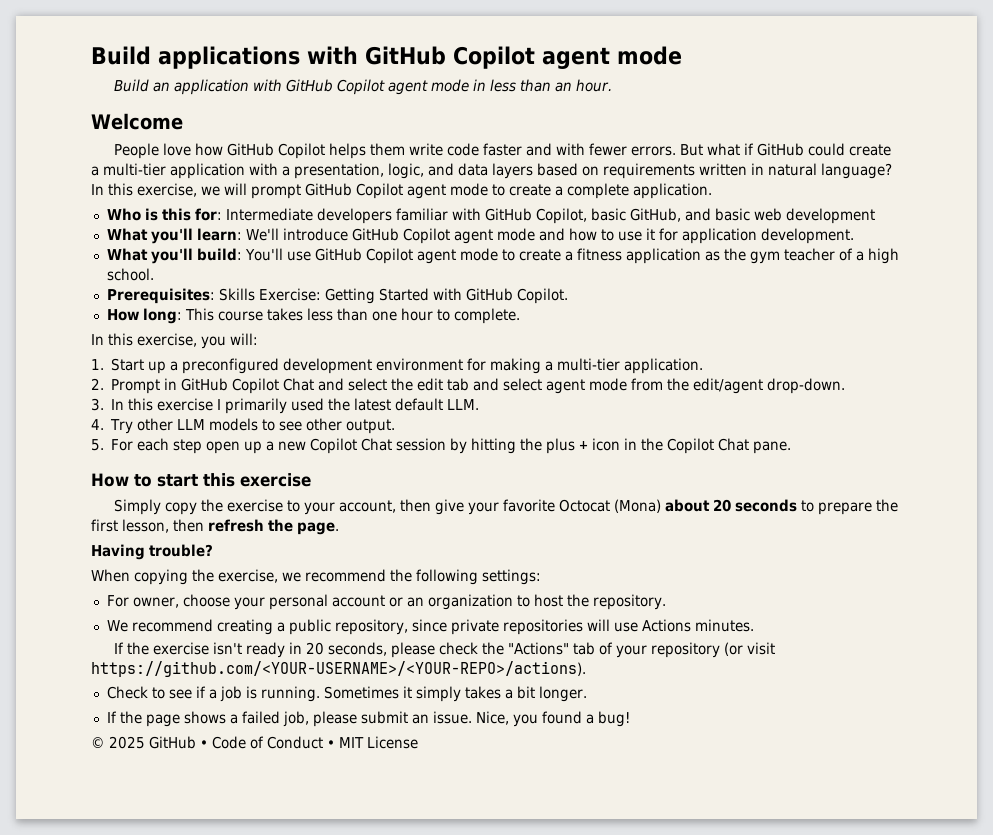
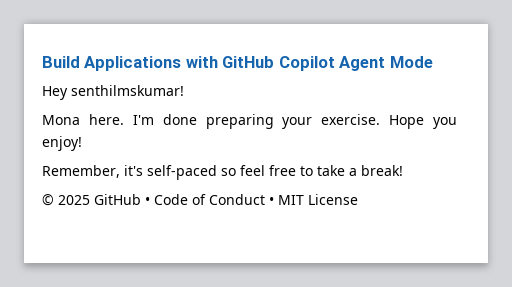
[91,46,682,69] [114,79,613,95] [91,113,183,130] [114,143,892,159] [91,163,892,179] [91,183,712,199] [106,208,875,224] [106,228,854,244] [106,248,899,264] [106,268,154,281] [106,288,568,304] [106,308,520,324] [91,333,258,349] [91,358,704,374] [91,378,846,394] [91,398,480,414] [91,418,396,434] [91,438,792,454] [91,473,311,487] [114,499,899,515] [91,519,339,535] [91,544,213,560] [91,569,541,585] [106,594,666,610] [106,619,754,635] [114,642,776,658] [91,661,586,677] [106,686,587,702] [106,711,630,727] Build applications with GitHub Copilot agent mode // Build an application with GitHub Copilot agent mode in less than an hour. // Welcome // People love how GitHub Copilot helps them write code faster and with fewer errors. But what if GitHub could create a multi-tier application with a presentation, logic, and data layers based on requirements written in natural language? In this exercise, we will prompt GitHub Copilot agent mode to create a complete application. // Who is this for: Intermediate developers familiar with GitHub Copilot, basic GitHub, and basic web development // What you'll learn: We'll introduce GitHub Copilot agent mode and how to use it for application development. // What you'll build: You'll use GitHub Copilot agent mode to create a fitness application as the gym teacher of a high school. // Prerequisites: Skills Exercise: Getting Started with GitHub Copilot. // How long: This course takes less than one hour to complete. // In this exercise, you will: // 1. Start up a preconfigured development environment for making a multi-tier application. // 2. Prompt in GitHub Copilot Chat and select the edit tab and select agent mode from the edit/agent drop-down. // 3. In this exercise I primarily used the latest default LLM. // 4. Try other LLM models to see other output. // 5. For each step open up a new Copilot Chat session by hitting the plus + icon in the Copilot Chat pane. // How to start this exercise // Simply copy the exercise to your account, then give your favorite Octocat (Mona) about 20 seconds to prepare the first lesson, then refresh the page. // Having trouble? // When copying the exercise, we recommend the following settings: // For owner, choose your personal account or an organization to host the repository. // We recommend creating a public repository, since private repositories will use Actions minutes. // If the exercise isn't ready in 20 seconds, please check the "Actions" tab of your repository (or visit https://github.com/<YOUR-USERNAME>/<YOUR-REPO>/actions). // Check to see if a job is running. Sometimes it simply takes a bit longer. // If the page shows a failed job, please submit an issue. Nice, you found a bug! -> [42,56,433,71] [42,85,184,100] [42,114,457,129] [42,136,82,151] [42,165,403,180] Build Applications with GitHub Copilot Agent Mode // Hey senthilmskumar! // Mona here. I'm done preparing your exercise. Hope you enjoy! // Remember, it's self-paced so feel free to take a break!

